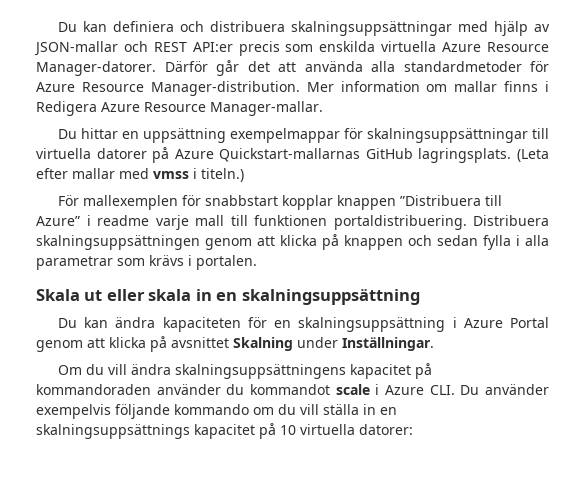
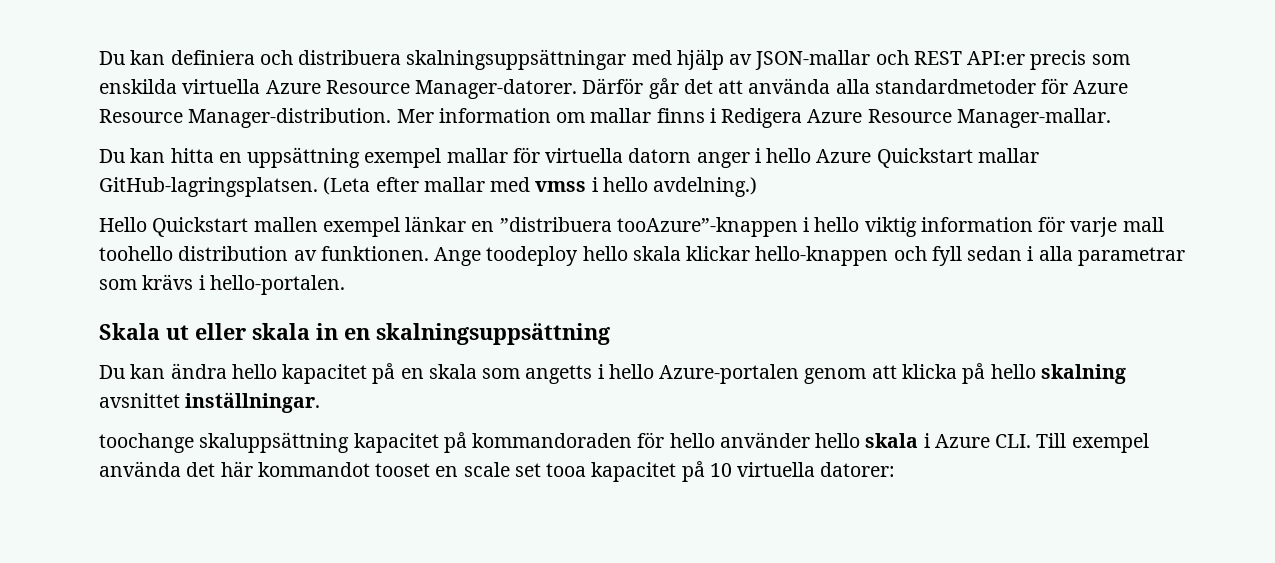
[80,128,549,143] [36,147,512,163] hittar en uppsättning exempelmappar för skalningsuppsättningar till virtuella datorer på Azure Quickstart-mallarnas GitHub lagringsplats. -> [130,147,1039,168] [99,177,318,197] kan hitta en uppsättning exempel mallar för virtuella datorn anger i hello Azure Quickstart mallar GitHub-lagringsplatsen.
[201,168,244,182] [57,195,502,210] [36,215,549,230] [36,234,511,250] titeln.) // För mallexemplen för snabbstart kopplar knappen ”Distribuera till Azure” i readme varje mall till funktionen portaldistribuering. Distribuera skalningsuppsättningen genom att klicka på knappen och sedan fylla -> [602,177,758,197] [99,216,1164,237] [99,246,1023,266] hello avdelning.) // Hello Quickstart mallen exempel länkar en ”distribuera tooAzure”-knappen i hello viktig information för varje mall toohello distribution av funktionen. Ange toodeploy hello skala klickar hello-knappen och fyll sedan
[196,255,257,270] portalen. -> [209,275,345,295] hello-portalen.
[162,317,549,332] [36,336,434,352] [57,363,432,379] [36,384,550,395] [36,404,397,419] [36,424,190,439] kapaciteten för en skalningsuppsättning i Azure Portal genom att klicka på avsnittet Skalning under Inställningar. // Om du vill ändra skalningsuppsättningens kapacitet på kommandoraden använder du kommandot scale i Azure CLI. Du använder exempelvis följande kommando om du vill ställa in en skalningsuppsättnings -> [231,363,1126,384] [99,392,321,413] [99,432,1149,453] [99,461,587,477] hello kapacitet på en skala som angetts i hello Azure-portalen genom att klicka på hello skalning avsnittet inställningar. // toochange skaluppsättning kapacitet på kommandoraden för hello använder hello skala i Azure CLI. Till exempel använda det här kommandot tooset en scale set tooa

